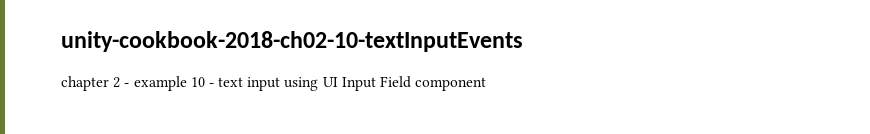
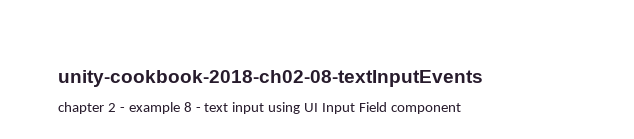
[61,31,523,52] unity-cookbook-2018-ch02-10-textInputEvents -> [58,70,483,87] unity-cookbook-2018-ch02-08-textInputEvents
[190,77,205,87] 10 -> [183,102,192,112] 8

